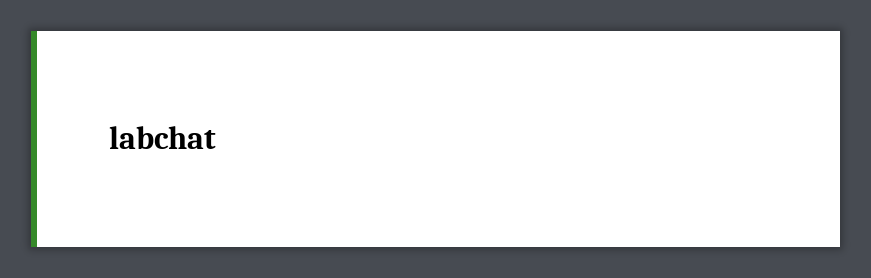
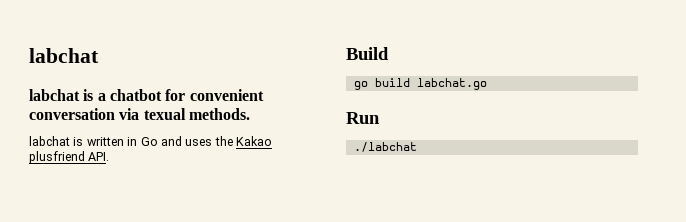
[109,126,216,149] labchat -> [29,48,99,63] [29,89,264,101] [29,108,250,120] [29,136,272,146] [29,151,110,164] [346,47,389,60] [353,78,487,90] [346,112,380,124] [353,142,417,152] labchat // labchat is a chatbot for convenient conversation via texual methods. // labchat is written in Go and uses the Kakao plusfriend API. // Build // go build labchat.go // Run // ./labchat

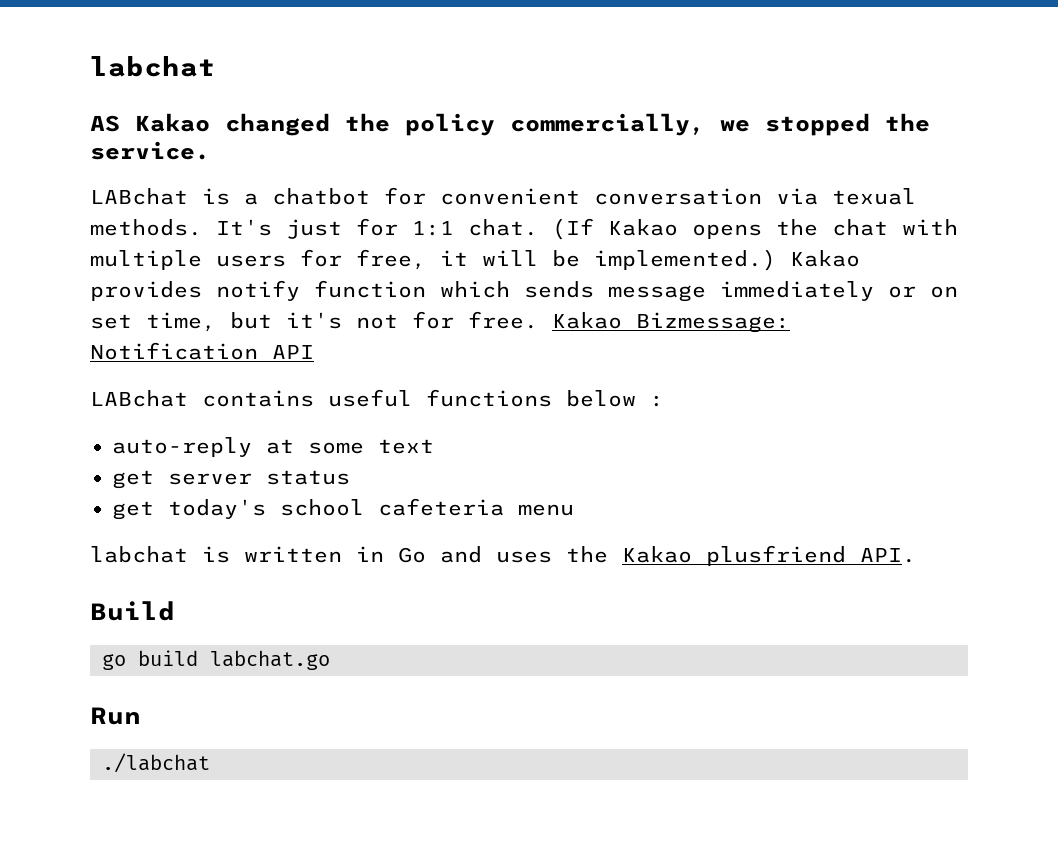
[29,89,80,101] labchat -> [90,113,930,136] [90,141,210,160] [90,188,188,205] AS Kakao changed the policy commercially, we stopped the service. // LABchat
(250, 114) none -> [216,218,958,240] [90,249,860,271] [90,280,958,302] [90,311,790,333] [90,342,314,360] [90,389,664,407] [112,437,434,457] [112,470,350,489] [112,498,574,520] It's just for 1:1 chat. (If Kakao opens the chat with multiple users for free, it will be implemented.) Kakao provides notify function which sends message immediately or on set time, but it's not for free. Kakao Bizmessage: Notification API // LABchat contains useful functions below : // auto-reply at some text // get server status // get today's school cafeteria menu

